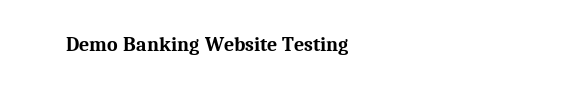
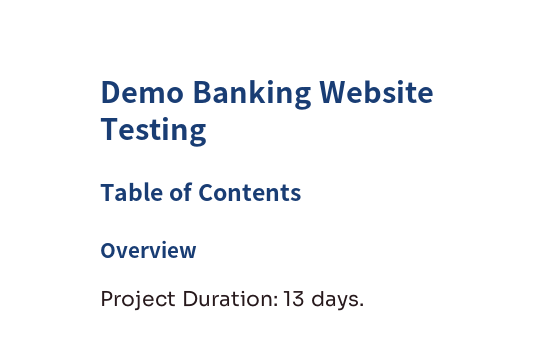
(348, 46) none -> [100,182,302,201] [100,240,197,258] [100,290,364,311] // Table of Contents // Overview // Project Duration: 13 days.

